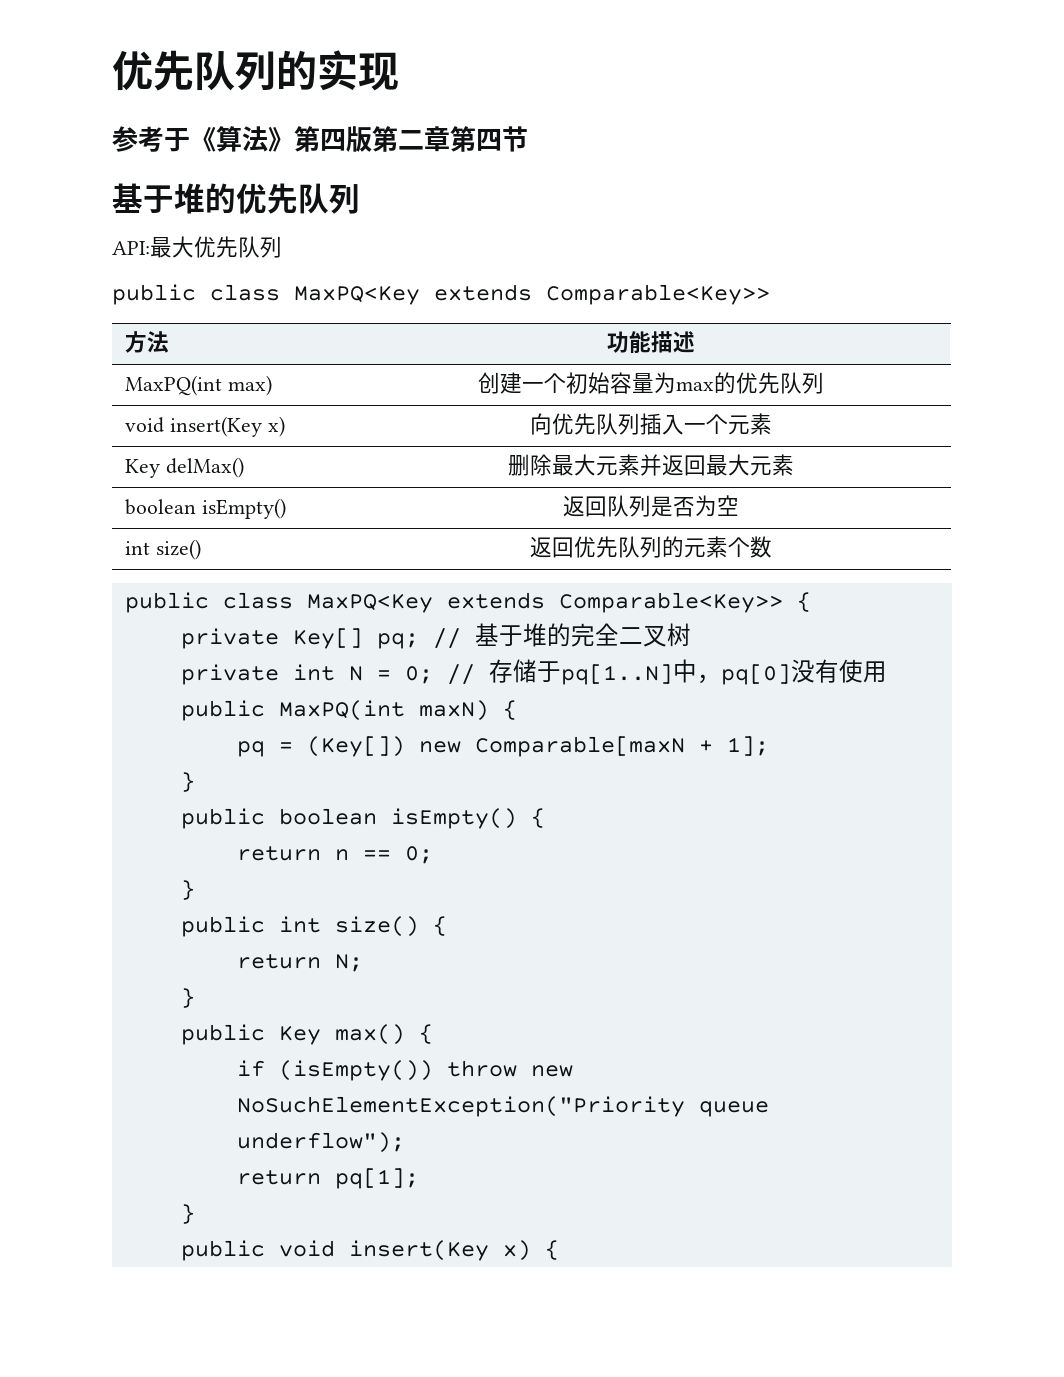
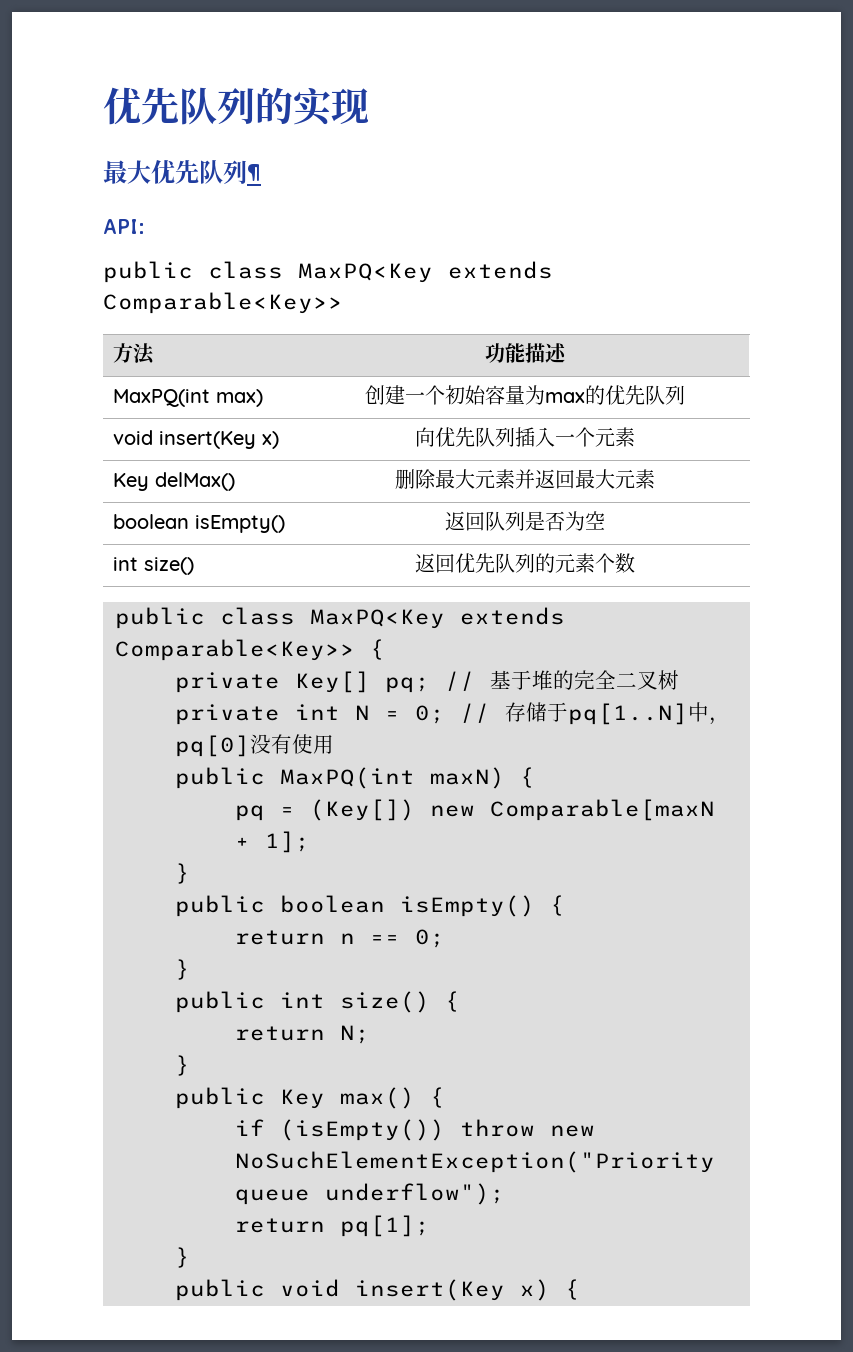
[112,126,528,152] [112,183,360,214] [112,241,150,255] 参考于《算法》第四版第二章第四节 // 基于堆的优先队列 // API: -> (369, 106) none
(282, 247) none -> [247,164,261,181] [103,219,145,234] ¶ // API:

